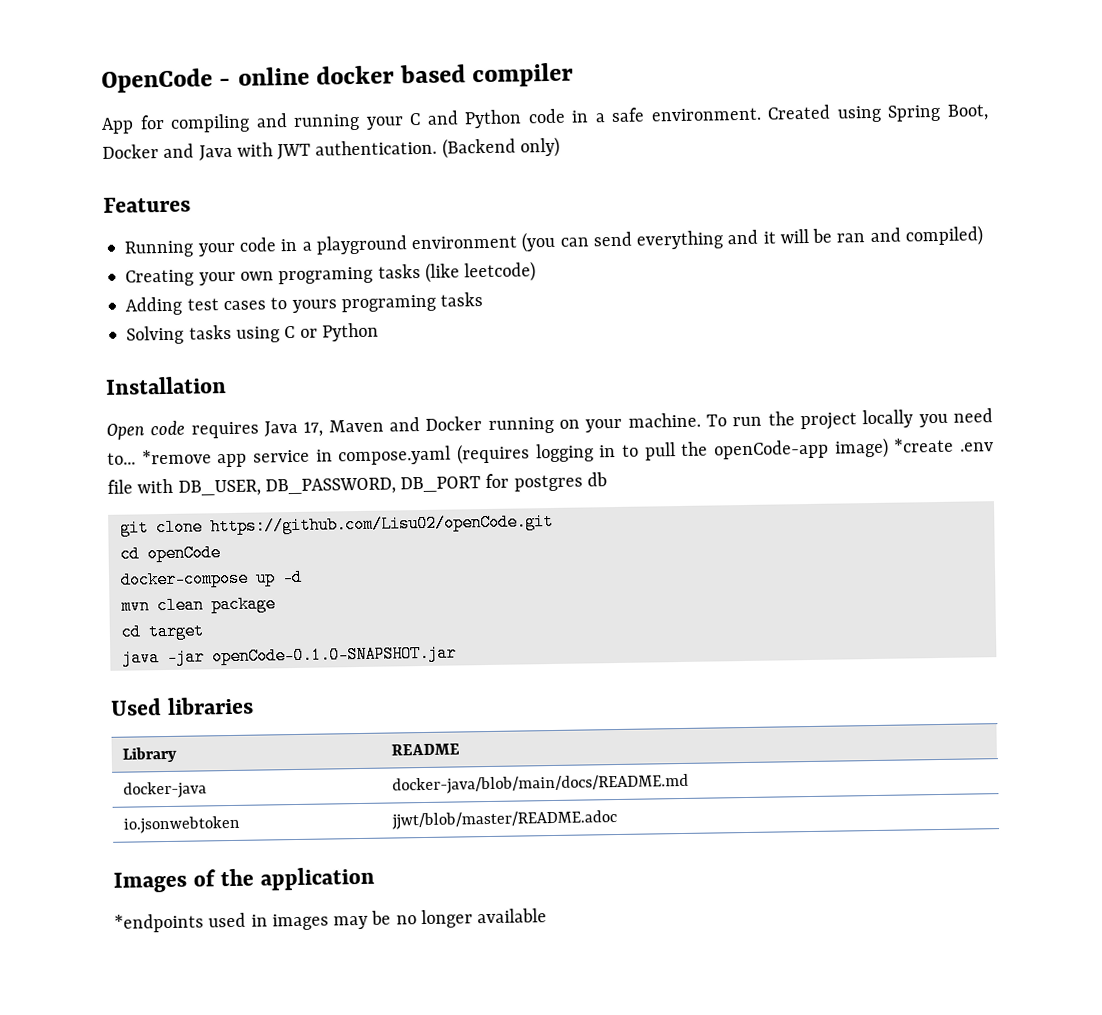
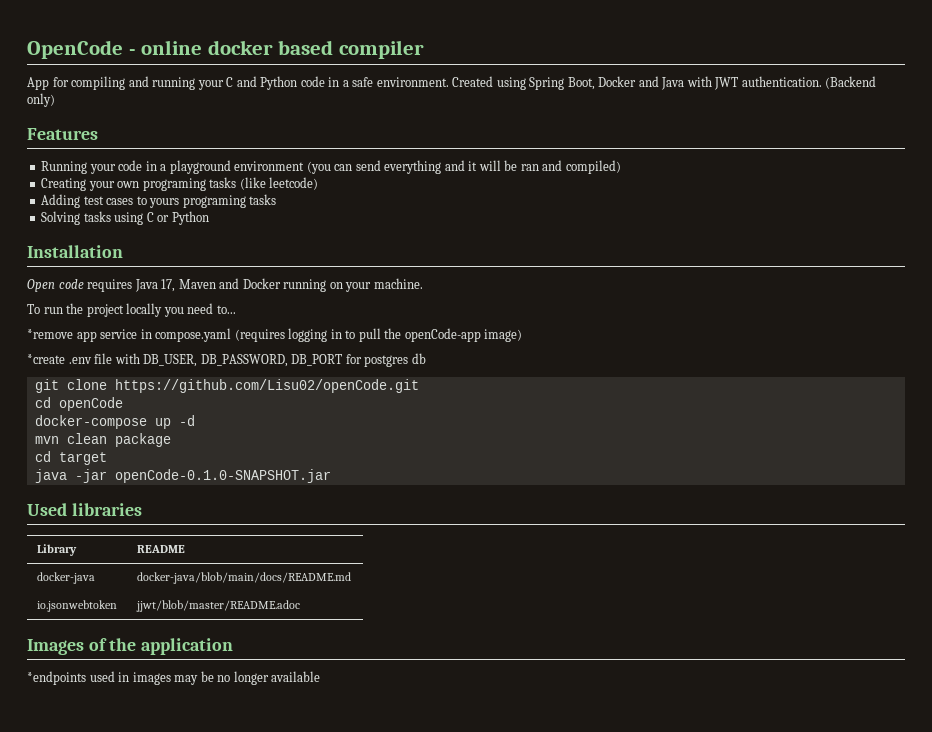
(701, 420) none -> (423, 283) //
(136, 458) none -> (236, 309) //
(889, 448) none -> (523, 335) //

